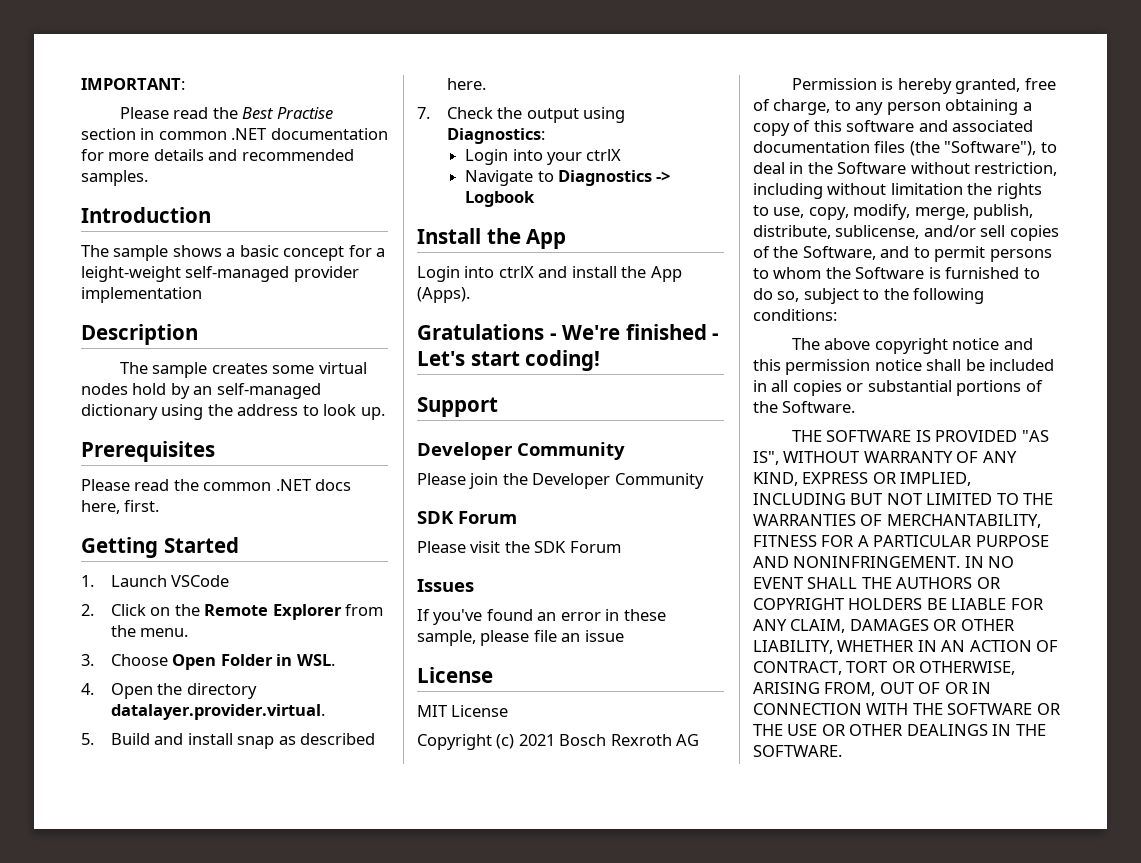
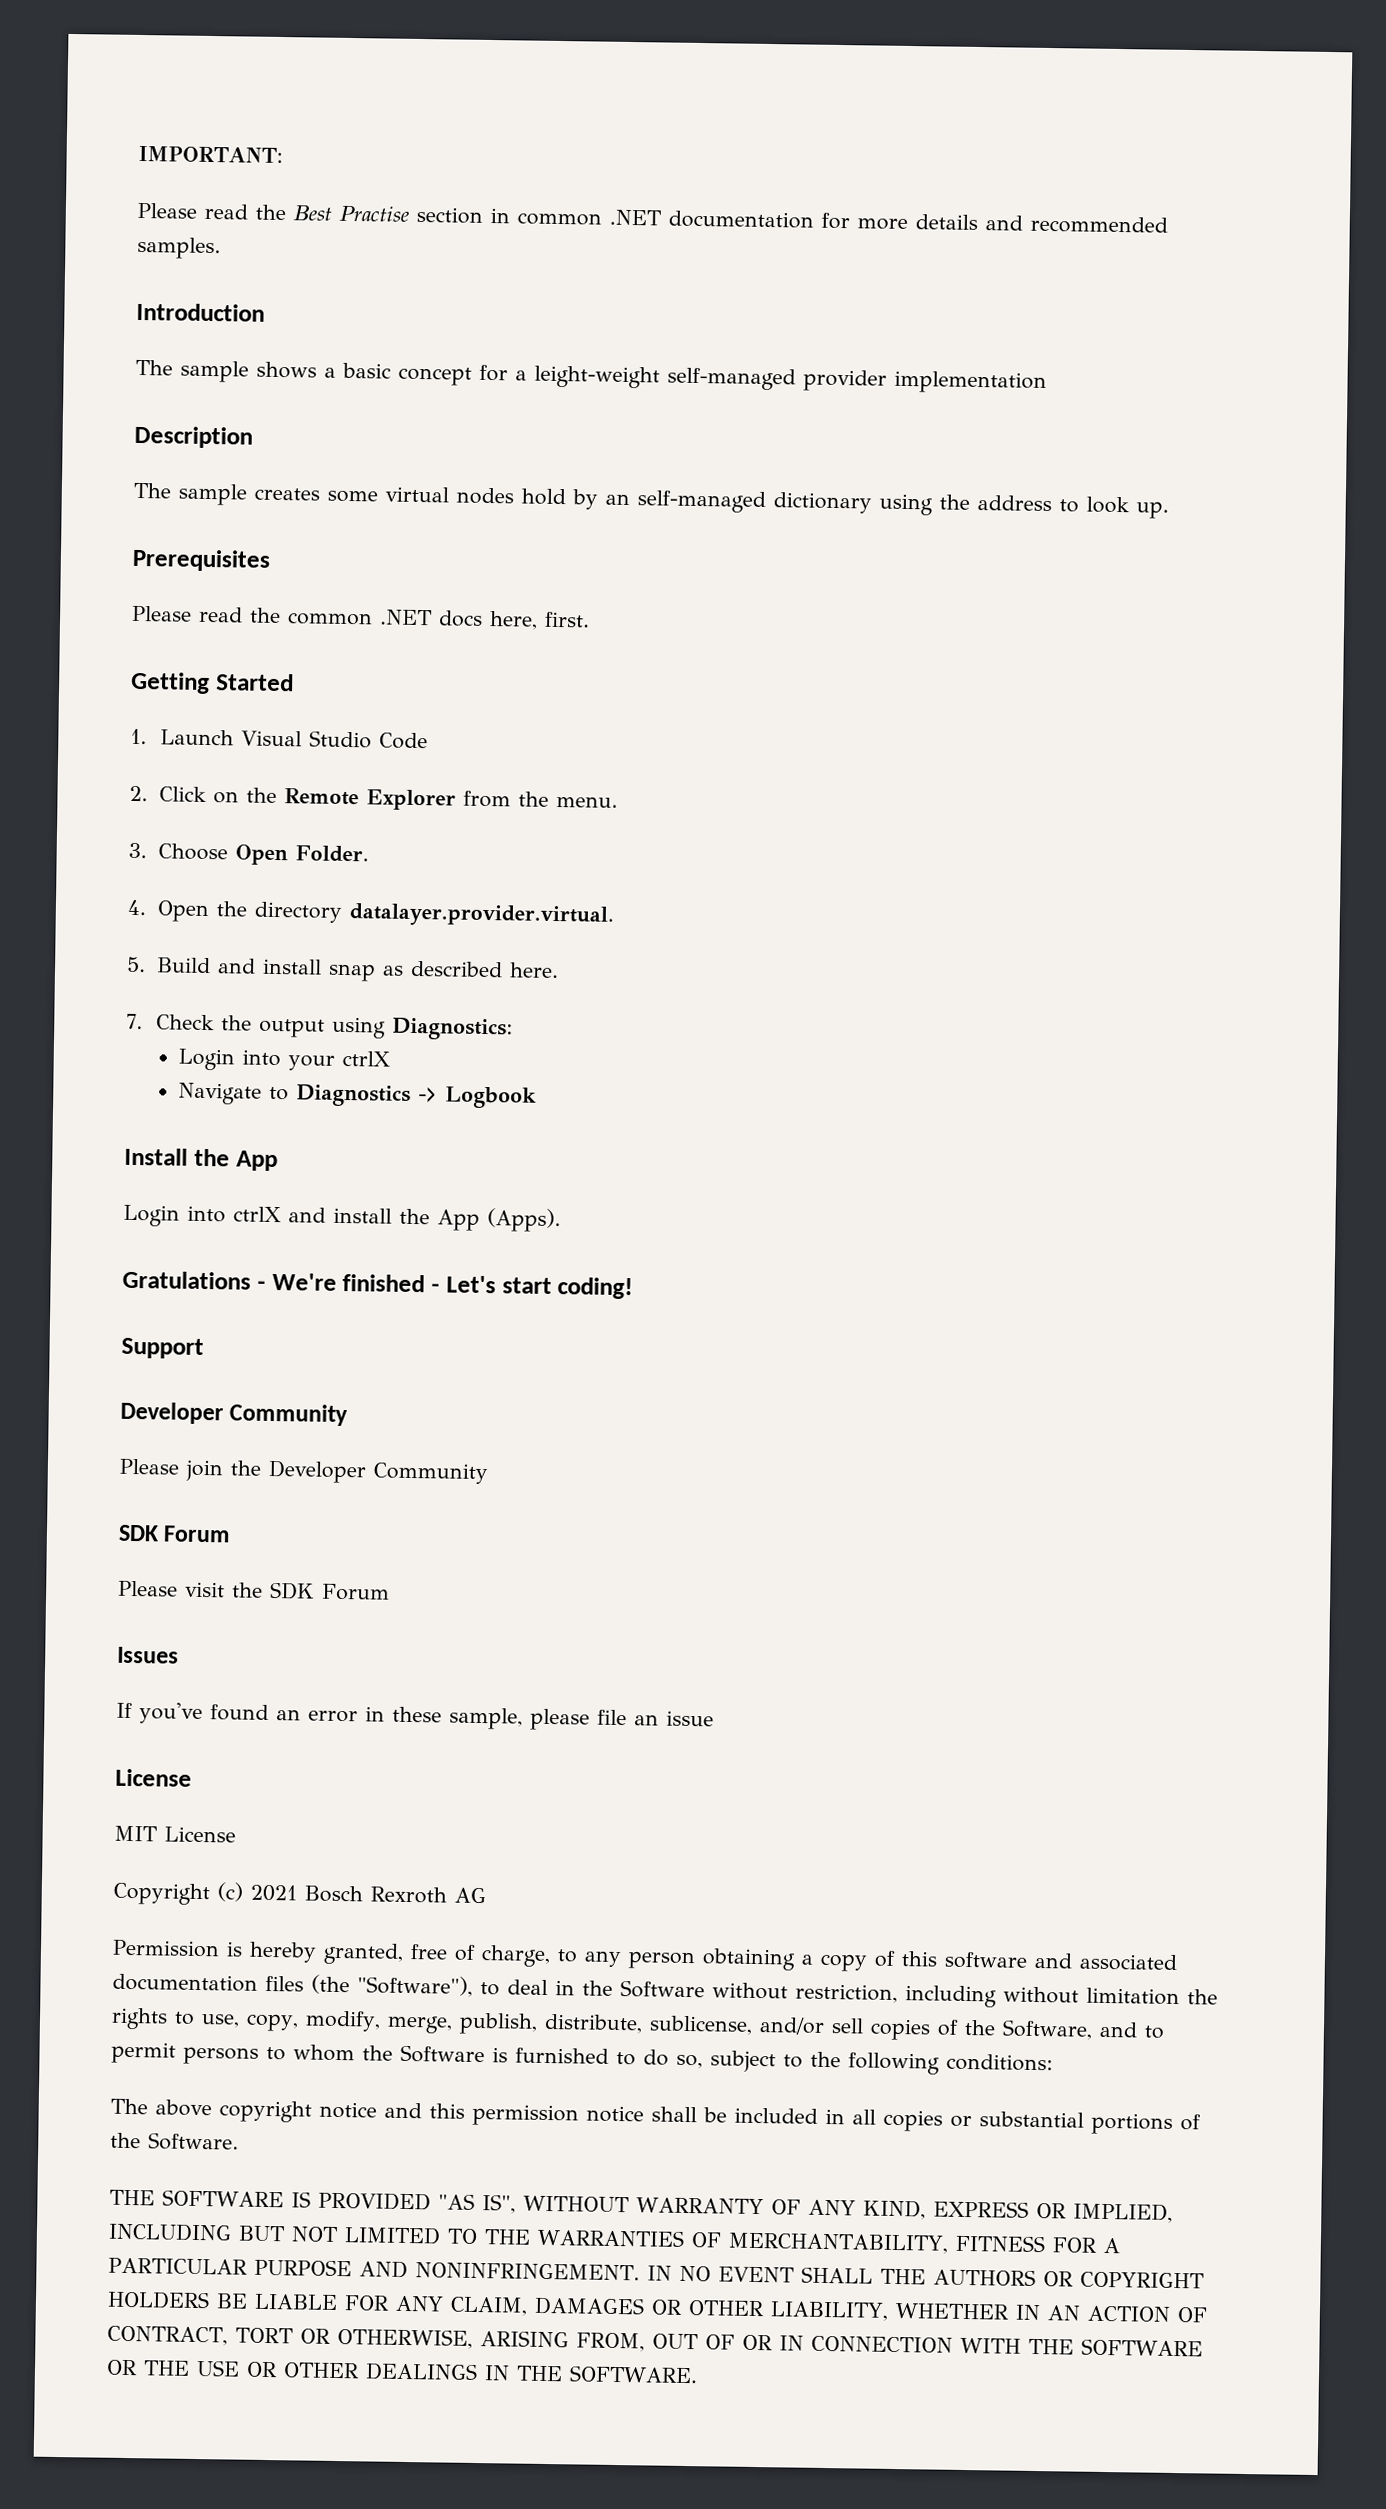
[171,575,230,587] VSCode -> [240,730,428,750] Visual Studio Code
[220,654,335,666] Folder in WSL. -> [294,845,369,863] Folder.

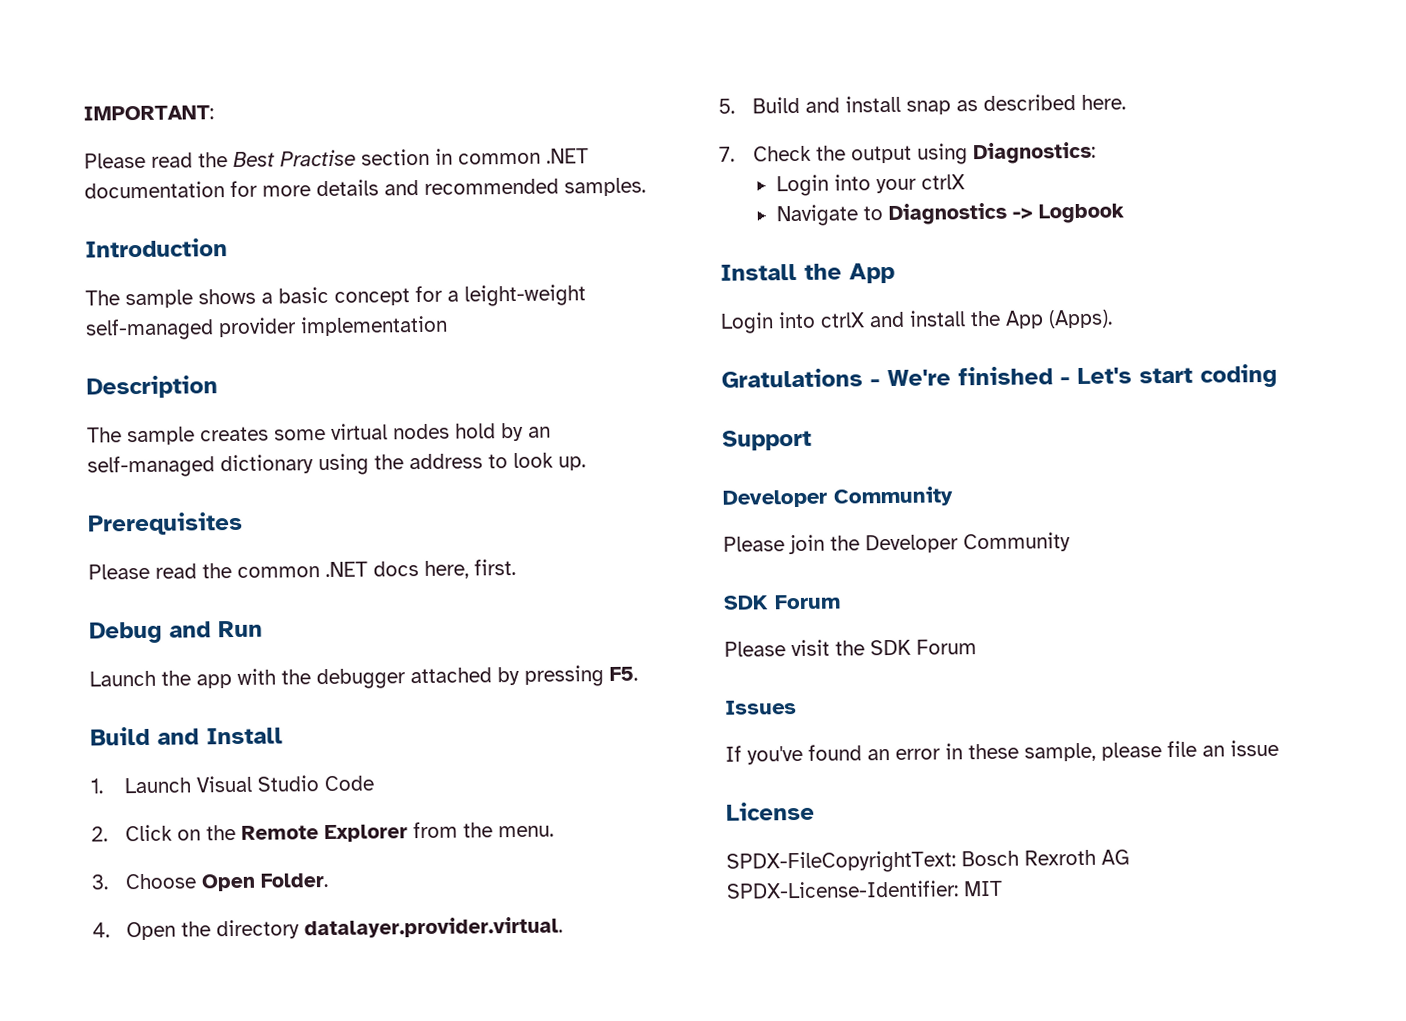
[130,671,294,695] Getting Started -> [89,620,263,644] [89,665,638,690] [90,726,283,746] Debug and Run // Launch the app with the debugger attached by pressing F5. // Build and Install
[557,1277,634,1300] coding! -> [1200,363,1277,388] coding
[114,1825,236,1843] [113,1882,486,1906] [112,1939,1178,1972] [112,1973,1218,2008] [111,2007,1165,2041] [111,2041,1053,2075] [110,2098,1201,2135] [110,2132,239,2151] [109,2189,1173,2223] [108,2222,1120,2254] [108,2257,1204,2289] [107,2290,1207,2323] [107,2325,1203,2357] [106,2359,698,2384] MIT License // Copyright (c) 2021 Bosch Rexroth AG // Permission is hereby granted, free of charge, to any person obtaining a copy of this software and associated documentation files (the "Software"), to deal in the Software without restriction, including without limitation the rights to use, copy, modify, merge, publish, distribute, sublicense, and/or sell copies of the Software, and to permit persons to whom the Software is furnished to do so, subject to the following conditions: // The above copyright notice and this permission notice shall be included in all copies or substantial portions of the Software. // THE SOFTWARE IS PROVIDED "AS IS", WITHOUT WARRANTY OF ANY KIND, EXPRESS OR IMPLIED, INCLUDING BUT NOT LIMITED TO THE WARRANTIES OF MERCHANTABILITY, FITNESS FOR A PARTICULAR PURPOSE AND NONINFRINGEMENT. IN NO EVENT SHALL THE AUTHORS OR COPYRIGHT HOLDERS BE LIABLE FOR ANY CLAIM, DAMAGES OR OTHER LIABILITY, WHETHER IN AN ACTION OF CONTRACT, TORT OR OTHERWISE, ARISING FROM, OUT OF OR IN CONNECTION WITH THE SOFTWARE OR THE USE OR OTHER DEALINGS IN THE SOFTWARE. -> [726,849,1130,874] [726,880,1003,899] SPDX-FileCopyrightText: Bosch Rexroth AG SPDX-License-Identifier: MIT

